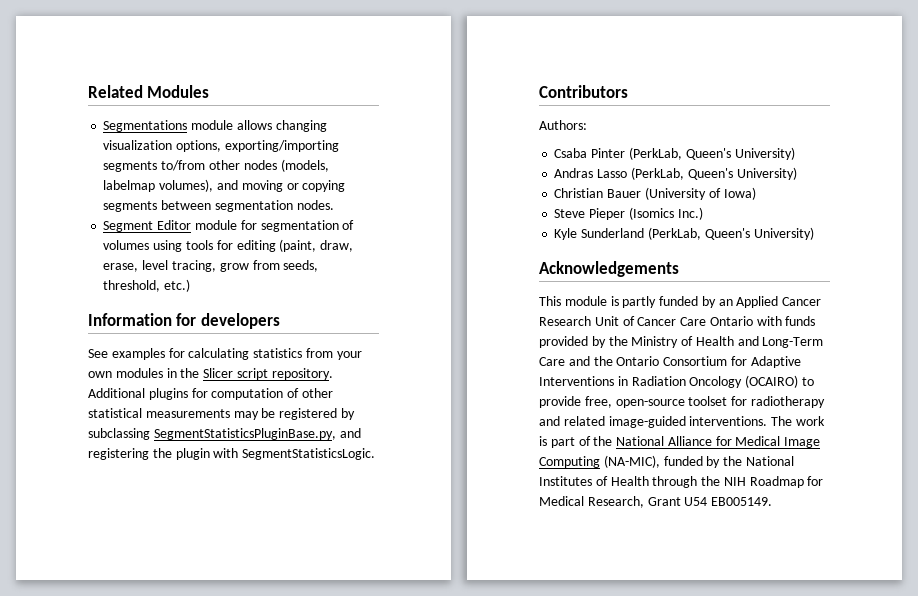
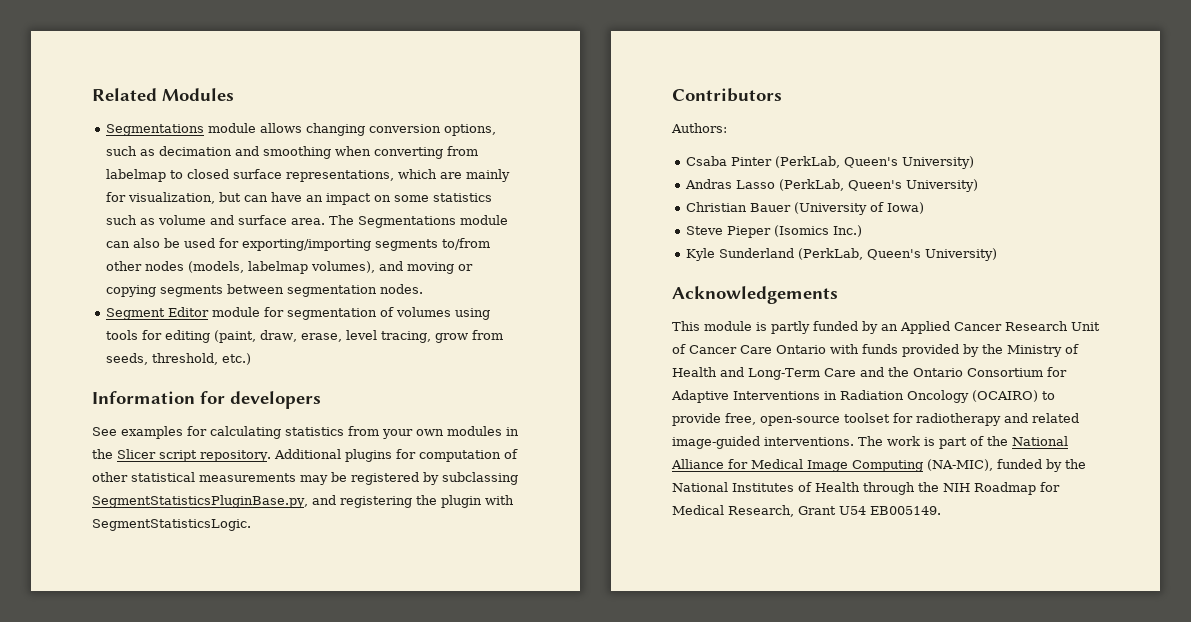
[103,140,222,152] visualization options, -> [369,124,497,136] [106,146,479,159] [106,169,511,182] [106,192,493,205] [106,215,509,228] [106,238,240,248] conversion options, such as decimation and smoothing when converting from labelmap to closed surface representations, which are mainly for visualization, but can have an impact on some statistics such as volume and surface area. The Segmentations module can also be used for

